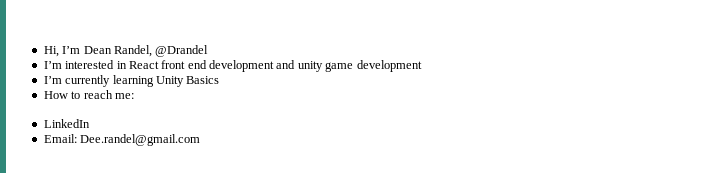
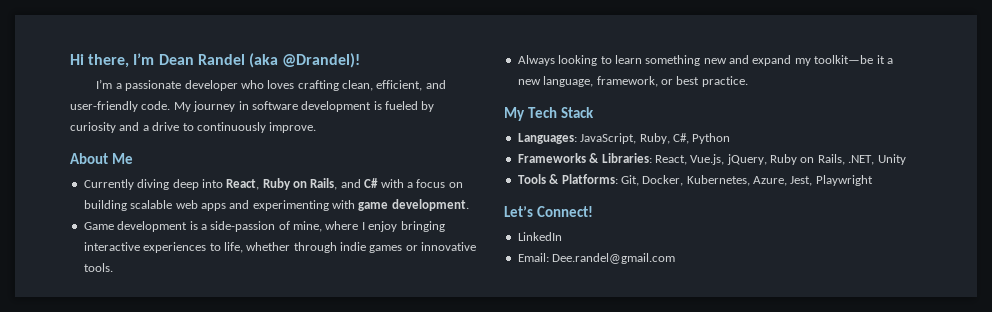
[43,45,209,57] [43,60,422,72] [43,75,220,87] [43,90,134,99] Hi, I’m Dean Randel, @Drandel // I’m interested in React front end development and unity game development // I’m currently learning Unity Basics // How to reach me: -> [70,53,361,68] [96,79,446,91] [70,101,435,112] [70,122,317,133] [70,153,133,164] [83,178,463,190] [83,199,469,211] [83,221,445,232] [83,242,477,253] [83,263,113,272] [517,55,893,66] [517,76,748,87] [504,107,594,121] [517,133,731,144] [517,153,906,165] [517,174,873,186] [504,206,593,217] Hi there, I’m Dean Randel (aka @Drandel)! // I’m a passionate developer who loves crafting clean, efficient, and user-friendly code. My journey in software development is fueled by curiosity and a drive to continuously improve. // About Me // Currently diving deep into React, Ruby on Rails, and C# with a focus on building scalable web apps and experimenting with game development. // Game development is a side-passion of mine, where I enjoy bringing interactive experiences to life, whether through indie games or innovative tools. // Always looking to learn something new and expand my toolkit—be it a new language, framework, or best practice. // My Tech Stack // Languages: JavaScript, Ruby, C#, Python // Frameworks & Libraries: React, Vue.js, jQuery, Ruby on Rails, .NET, Unity // Tools & Platforms: Git, Docker, Kubernetes, Azure, Jest, Playwright // Let’s Connect!

